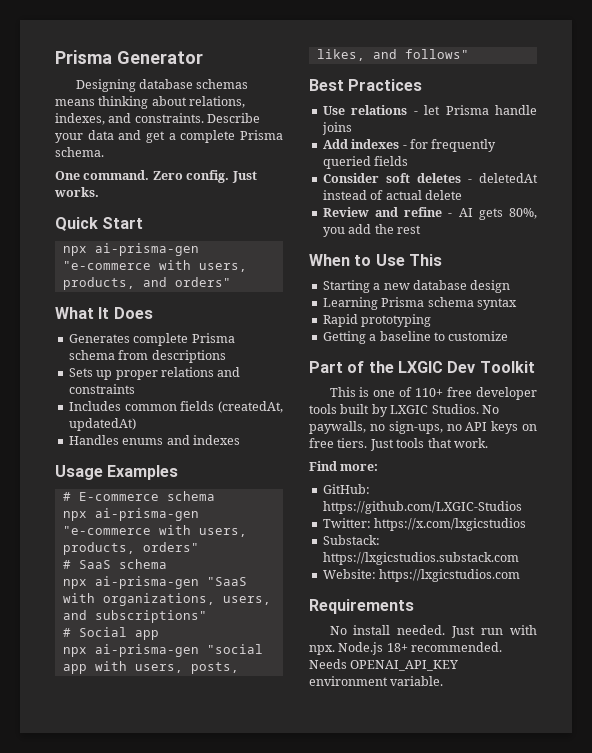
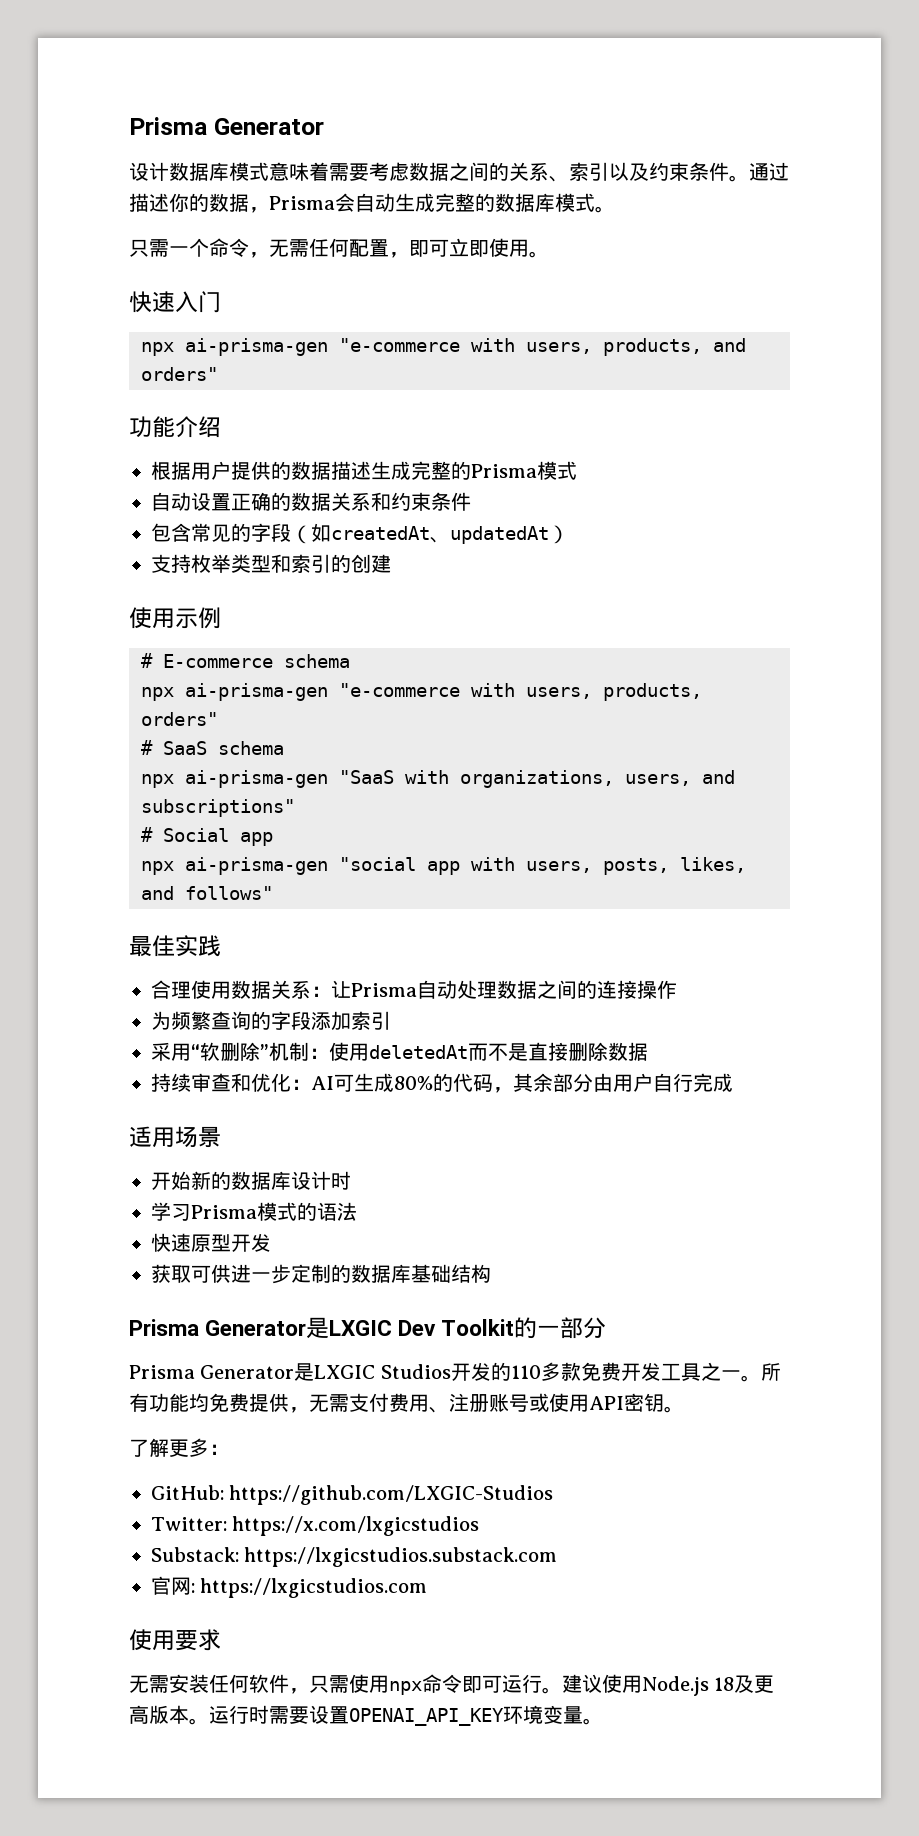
[75,79,249,92] [55,96,246,109] [55,113,261,125] [55,130,283,143] [55,147,104,157] [55,170,257,183] [54,187,99,197] [55,217,144,231] Designing database schemas means thinking about relations, indexes, and constraints. Describe your data and get a complete Prisma schema. // One command. Zero config. Just works. // Quick Start -> [129,162,789,182] [129,193,615,213] [129,238,549,258] [129,291,221,313] 设计数据库模式意味着需要考虑数据之间的关系、索引以及约束条件。通过描述你的数据，Prisma会自动生成完整的数据库模式。 // 只需一个命令，无需任何配置，即可立即使用。 // 快速入门
[55,307,153,319] [68,333,235,346] [68,350,226,363] [68,367,241,380] [68,384,135,394] [68,401,283,413] [68,418,136,431] [68,435,240,445] [55,465,179,480] What It Does // Generates complete Prisma schema from descriptions // Sets up proper relations and constraints // Includes common fields (createdAt, updatedAt) // Handles enums and indexes // Usage Examples -> [129,416,221,438] [151,461,577,480] [151,492,471,511] [151,523,569,544] [151,554,391,573] [129,607,221,629] 功能介绍 // 根据用户提供的数据描述生成完整的Prisma模式 // 自动设置正确的数据关系和约束条件 // 包含常见的字段（如createdAt、updatedAt） // 支持枚举类型和索引的创建 // 使用示例
[309,79,423,91] [322,105,537,115] [321,122,352,135] [322,139,497,152] [322,156,409,169] [322,173,538,183] [322,190,462,200] [322,207,537,220] [322,224,421,237] [309,254,442,266] [322,280,511,293] [322,297,517,310] [322,314,432,327] [322,331,509,344] [309,361,535,373] [329,387,537,400] [309,404,499,417] [309,421,537,434] [309,438,488,451] [309,461,379,471] Best Practices // Use relations - let Prisma handle joins // Add indexes - for frequently queried fields // Consider soft deletes - deletedAt instead of actual delete // Review and refine - AI gets 80%, you add the rest // When to Use This // Starting a new database design // Learning Prisma schema syntax // Rapid prototyping // Getting a baseline to customize // Part of the LXGIC Dev Toolkit // This is one of 110+ free developer tools built by LXGIC Studios. No paywalls, no sign-ups, no API keys on free tiers. Just tools that work. // Find more: -> [129,935,221,957] [151,980,677,999] [151,1011,391,1031] [151,1042,648,1061] [151,1073,733,1093] [129,1126,221,1148] [151,1171,351,1190] [151,1202,357,1221] [151,1233,271,1252] [151,1264,491,1284] [129,1317,607,1339] [129,1362,781,1382] [129,1393,684,1413] [129,1438,229,1457] 最佳实践 // 合理使用数据关系：让Prisma自动处理数据之间的连接操作 // 为频繁查询的字段添加索引 // 采用“软删除”机制：使用deletedAt而不是直接删除数据 // 持续审查和优化：AI可生成80%的代码，其余部分由用户自行完成 // 适用场景 // 开始新的数据库设计时 // 学习Prisma模式的语法 // 快速原型开发 // 获取可供进一步定制的数据库基础结构 // Prisma Generator是LXGIC Dev Toolkit的一部分 // Prisma Generator是LXGIC Studios开发的110多款免费开发工具之一。所有功能均免费提供，无需支付费用、注册账号或使用API密钥。 // 了解更多：
[322,569,376,579] Website: -> [151,1576,195,1595] 官网:
[309,599,414,614] [329,625,537,638] [309,642,503,655] [309,659,459,671] [309,676,444,686] Requirements // No install needed. Just run with npx. Node.js 18+ recommended. Needs OPENAI_API_KEY environment variable. -> [129,1629,221,1651] [129,1674,775,1696] [129,1705,603,1726] 使用要求 // 无需安装任何软件，只需使用npx命令即可运行。建议使用Node.js 18及更高版本。运行时需要设置OPENAI_API_KEY环境变量。

